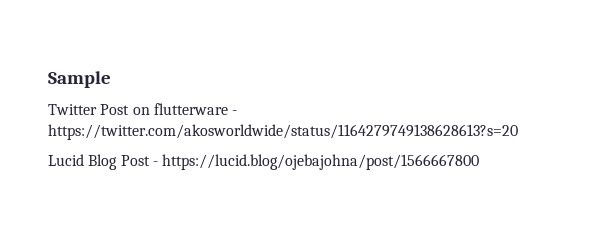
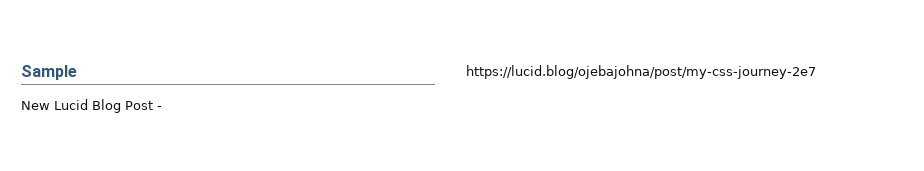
[48,103,238,115] [48,124,518,140] Twitter Post on flutterware - https://twitter.com/akosworldwide/status/1164279749138628613?s=20 // -> [21,101,50,110] New
[162,154,480,170] https://lucid.blog/ojebajohna/post/1566667800 -> [466,65,816,79] https://lucid.blog/ojebajohna/post/my-css-journey-2e7

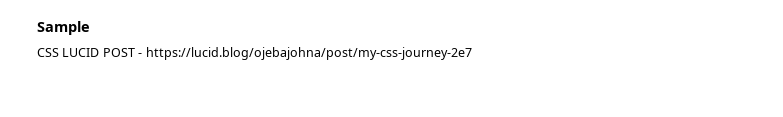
[21,99,153,113] New Lucid Blog Post -> [37,48,135,57] CSS LUCID POST

